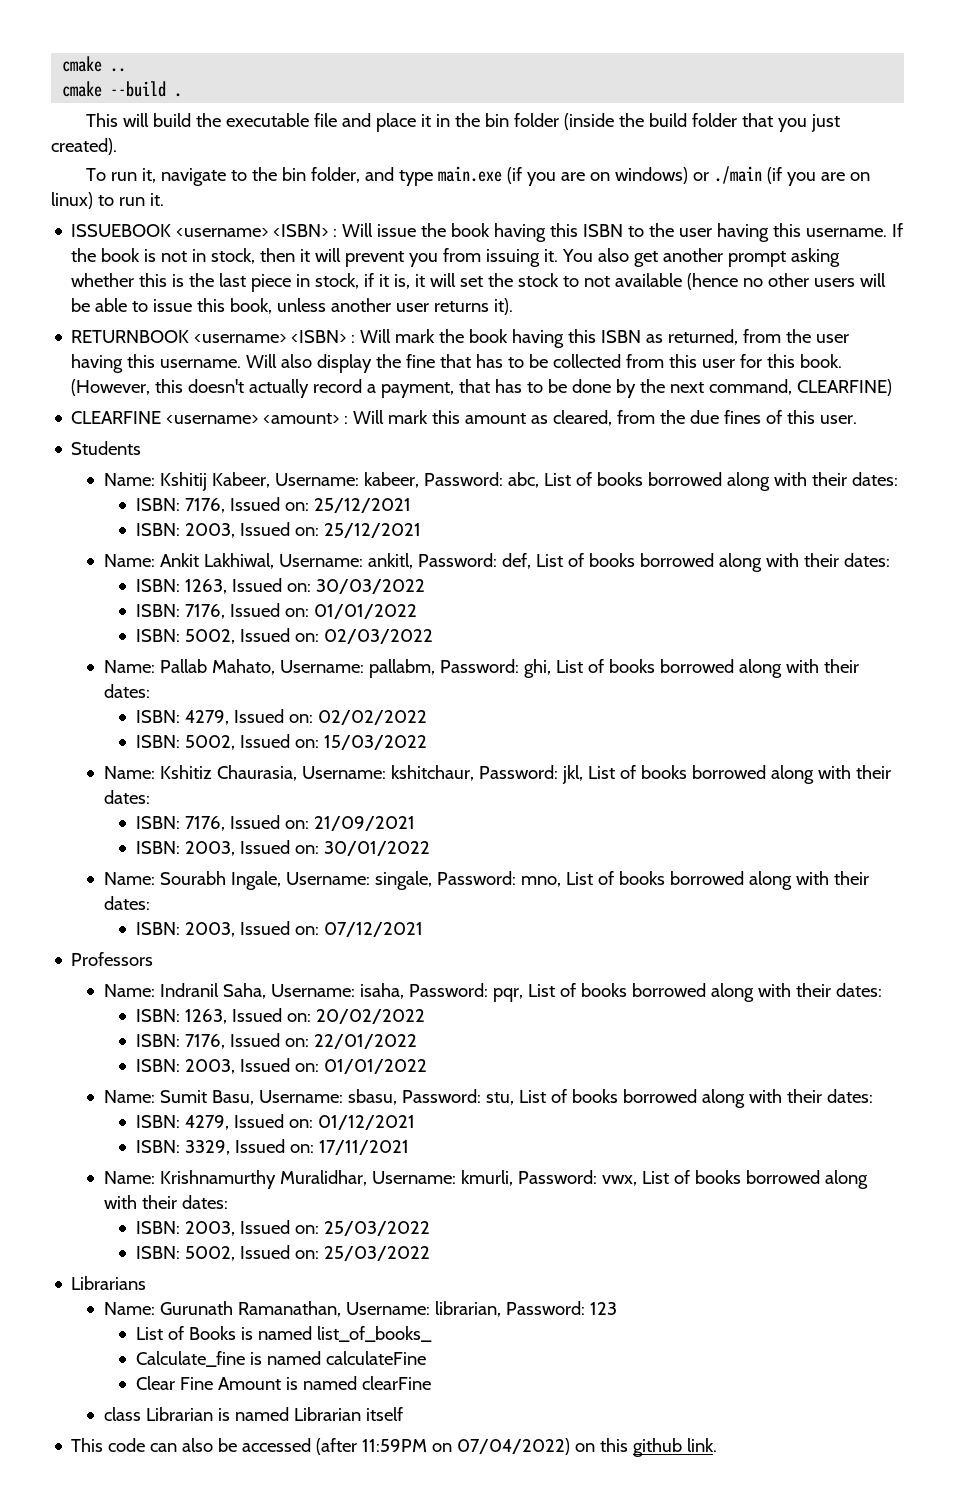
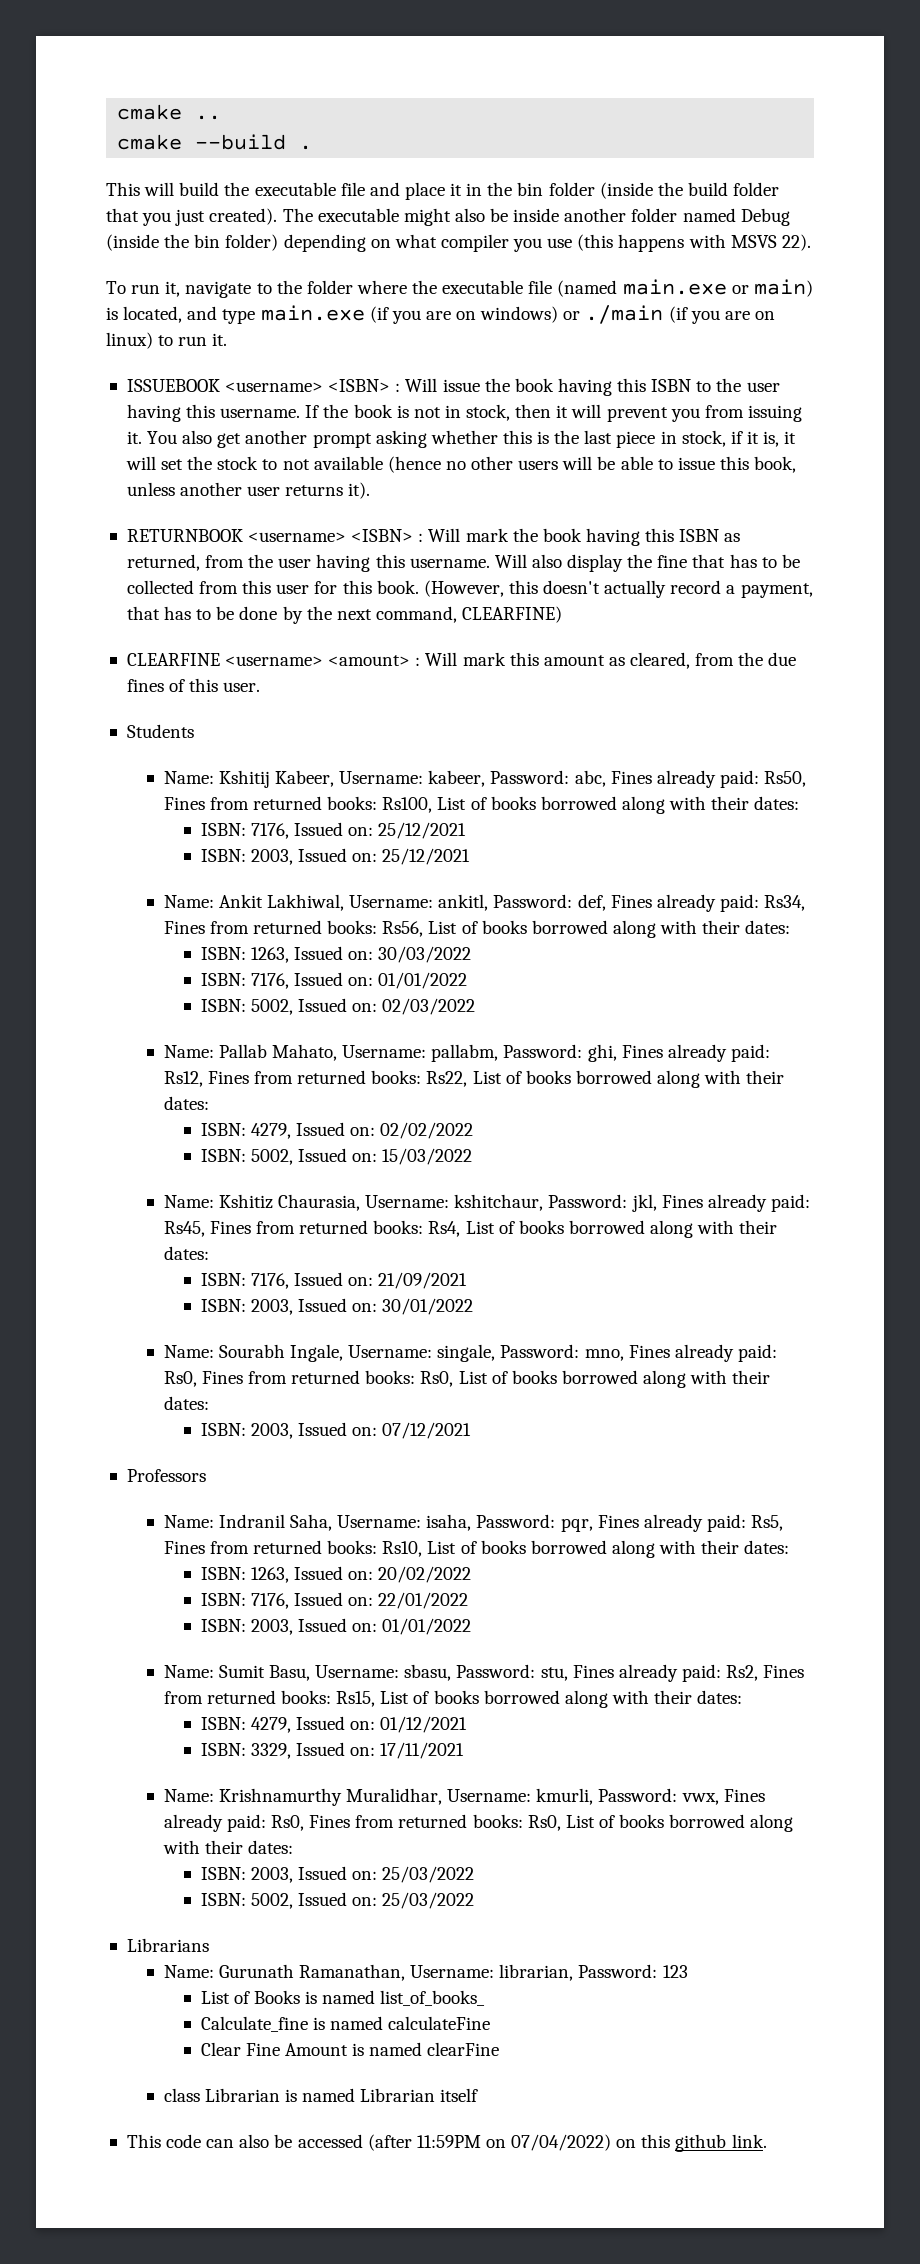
(117, 146) none -> [282,208,790,226] [106,234,811,252] The executable might also be inside another folder named Debug (inside the bin folder) depending on what compiler you use (this happens with MSVS 22).
[282,167,361,183] bin folder, -> [306,279,813,297] [106,306,183,323] folder where the executable file (named main.exe or main) is located,
(539, 480) none -> [610,770,807,788] [163,796,433,813] Fines already paid: Rs50, Fines from returned books: Rs100,
(531, 561) none -> [610,894,806,912] [163,920,424,937] Fines already paid: Rs34, Fines from returned books: Rs56,
(551, 668) none -> [621,1044,771,1062] [163,1070,468,1087] Fines already paid: Rs12, Fines from returned books: Rs22,
(583, 774) none -> [661,1194,811,1212] [163,1220,461,1237] Fines already paid: Rs45, Fines from returned books: Rs4,
(561, 881) none -> [628,1344,778,1362] [163,1370,454,1387] Fines already paid: Rs0, Fines from returned books: Rs0,
(523, 995) none -> [597,1514,784,1532] [163,1540,423,1557] Fines already paid: Rs5, Fines from returned books: Rs10,
(514, 1098) none -> [572,1664,805,1682] [163,1690,376,1707] Fines already paid: Rs2, Fines from returned books: Rs15,
(637, 1180) none -> [723,1789,765,1802] [163,1814,561,1832] Fines already paid: Rs0, Fines from returned books: Rs0,

